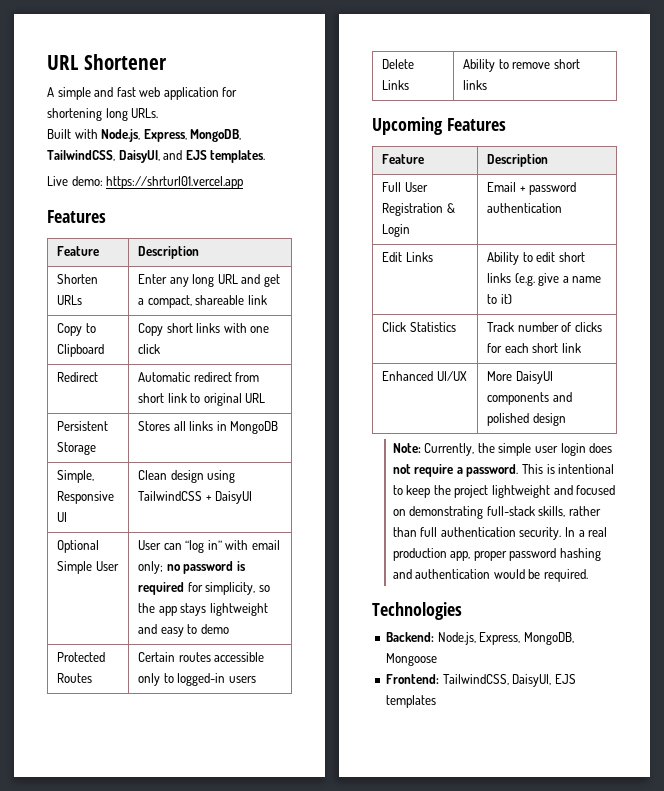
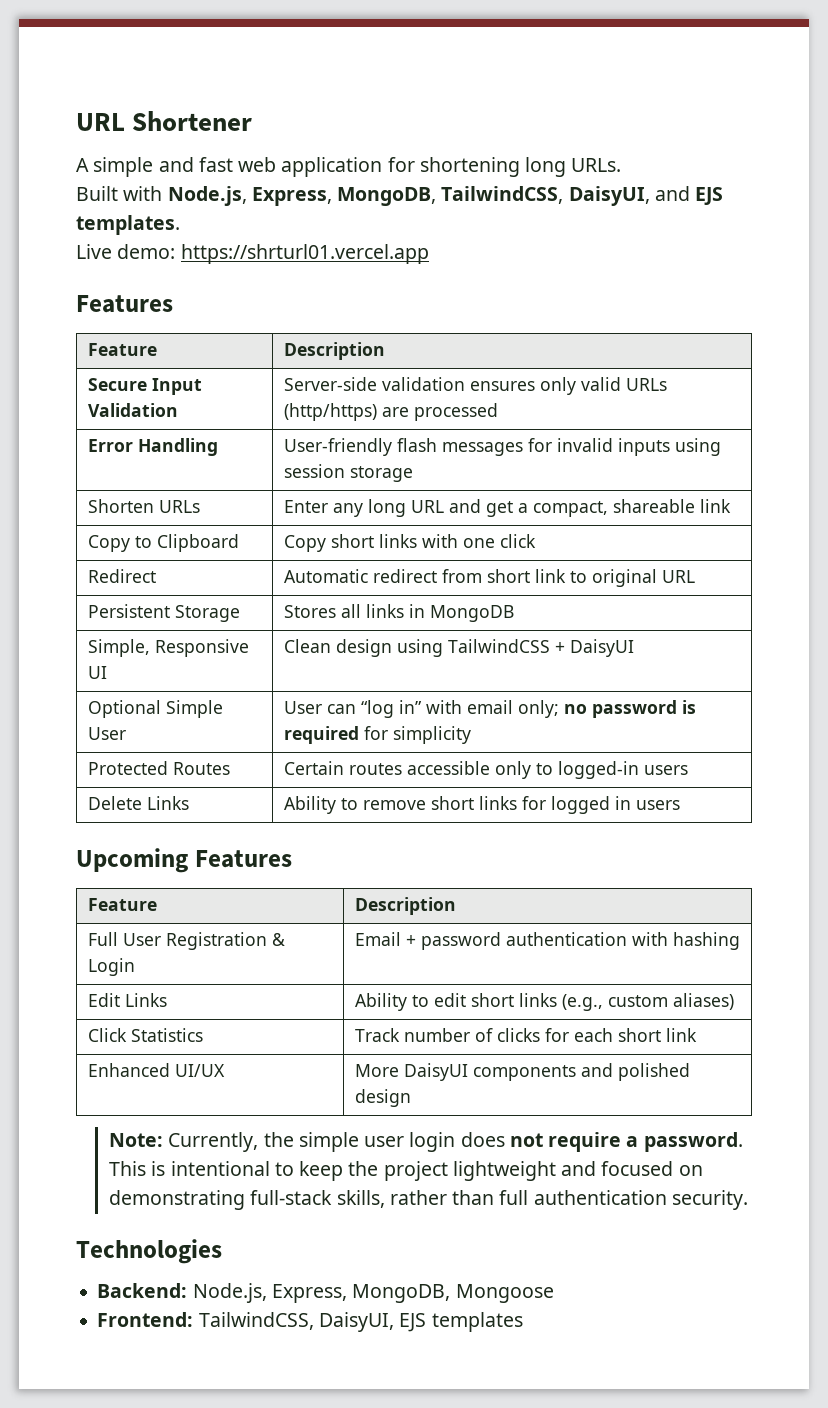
(200, 252) none -> [87,378,202,395] [87,403,178,417] [283,377,667,395] [283,403,498,421] [87,438,218,456] [283,438,721,456] [283,464,413,482] // Secure Input Validation | Server-side validation ensures only valid URLs (http/https) are processed // Error Handling | User-friendly flash messages for invalid inputs using session storage
[205,582,270,595] [138,603,268,616] [138,624,229,637] simplicity, so the app stays lightweight and easy to demo -> [392,726,471,744] simplicity
(488, 85) none -> [521,796,680,814] for logged in users
(563, 208) none -> [631,932,740,950] with hashing
[514,273,602,286] [487,294,512,304] (e.g. give a name to it) -> [561,993,734,1011] (e.g., custom aliases)
[564,527,608,537] [392,548,601,561] [392,569,588,582] In a real production app, proper password hashing and authentication would be required. -> (748, 1200) none

